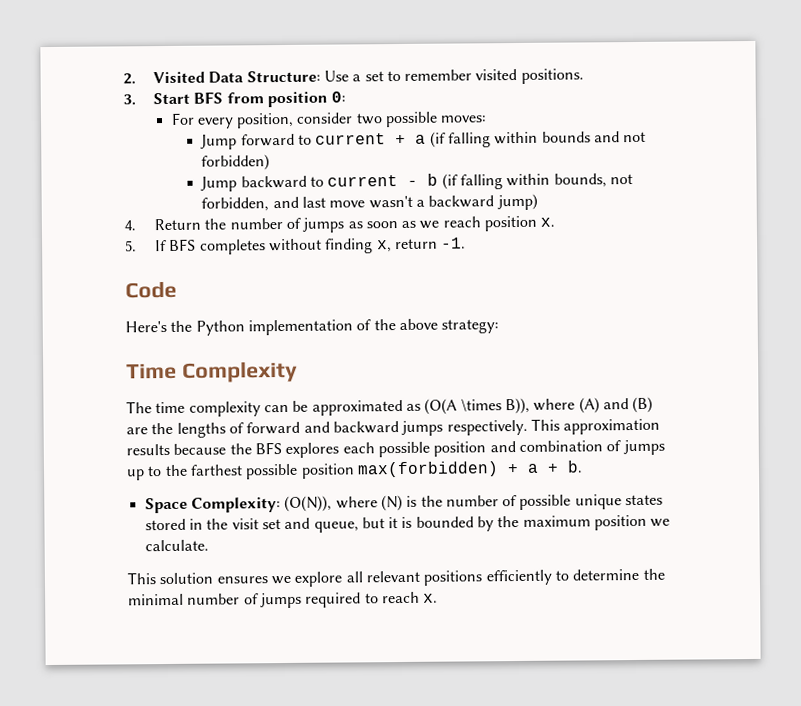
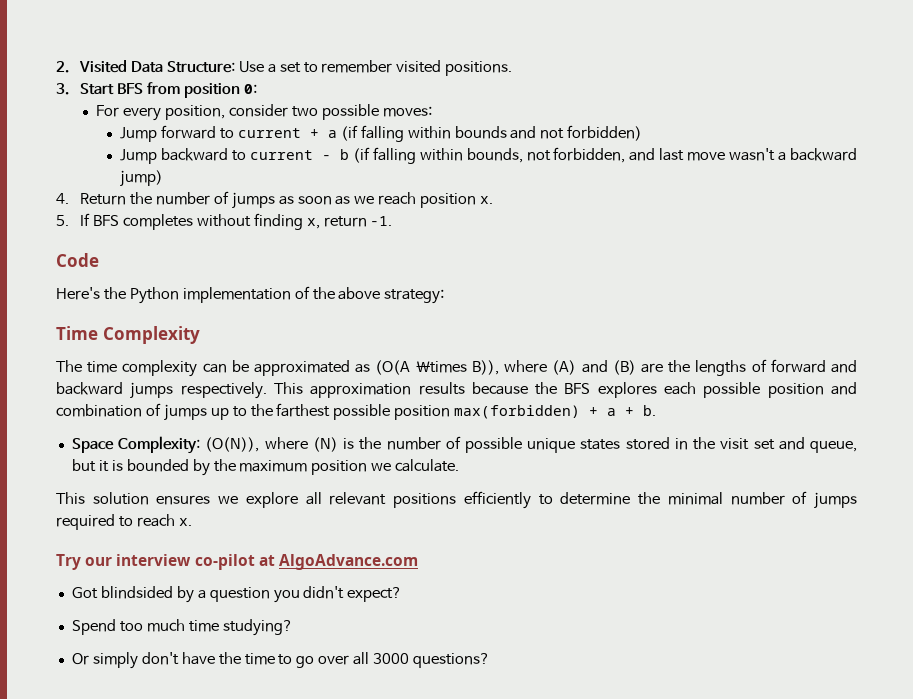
(439, 598) none -> [56,554,418,570] [71,586,403,603] [71,619,293,636] [71,652,491,669] // Try our interview co-pilot at AlgoAdvance.com // Got blindsided by a question you didn't expect? // Spend too much time studying? // Or simply don't have the time to go over all 3000 questions?

